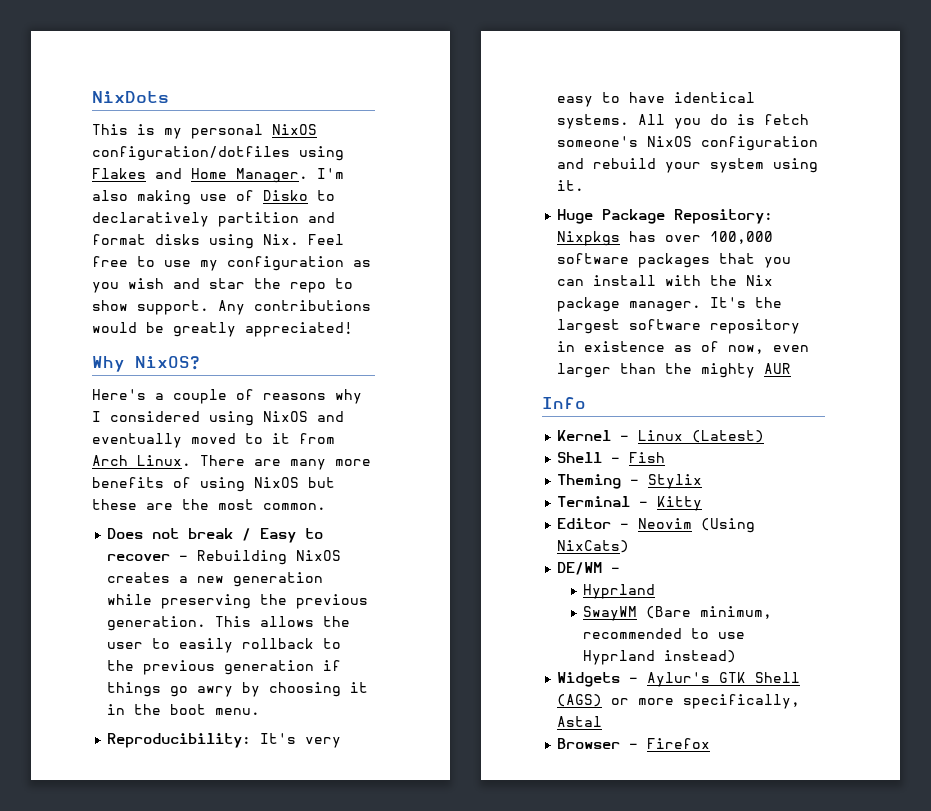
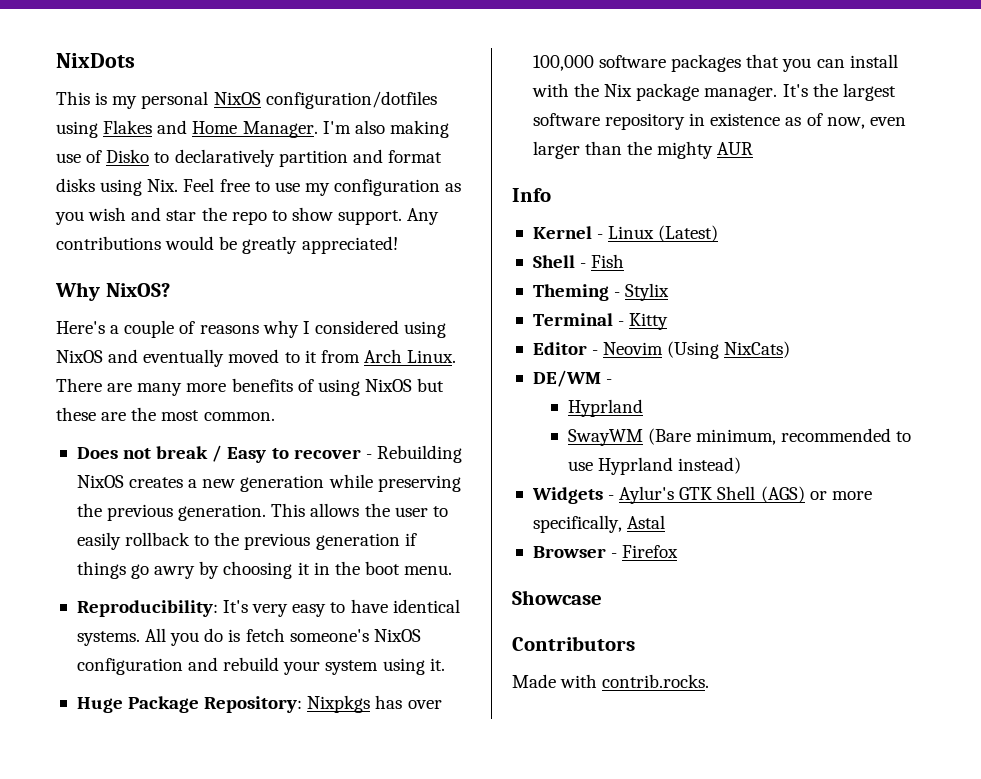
(711, 743) none -> [512,590,602,605] [512,636,635,651] [512,674,710,688] // Showcase // Contributors // Made with contrib.rocks.

